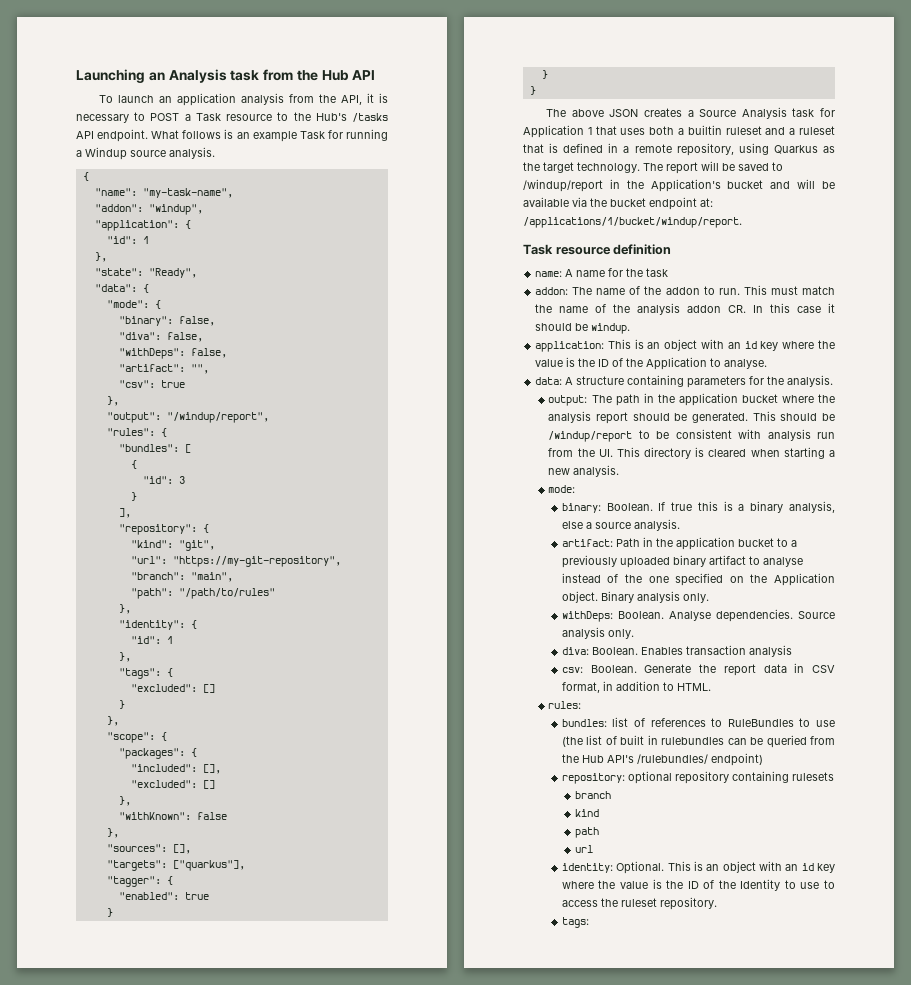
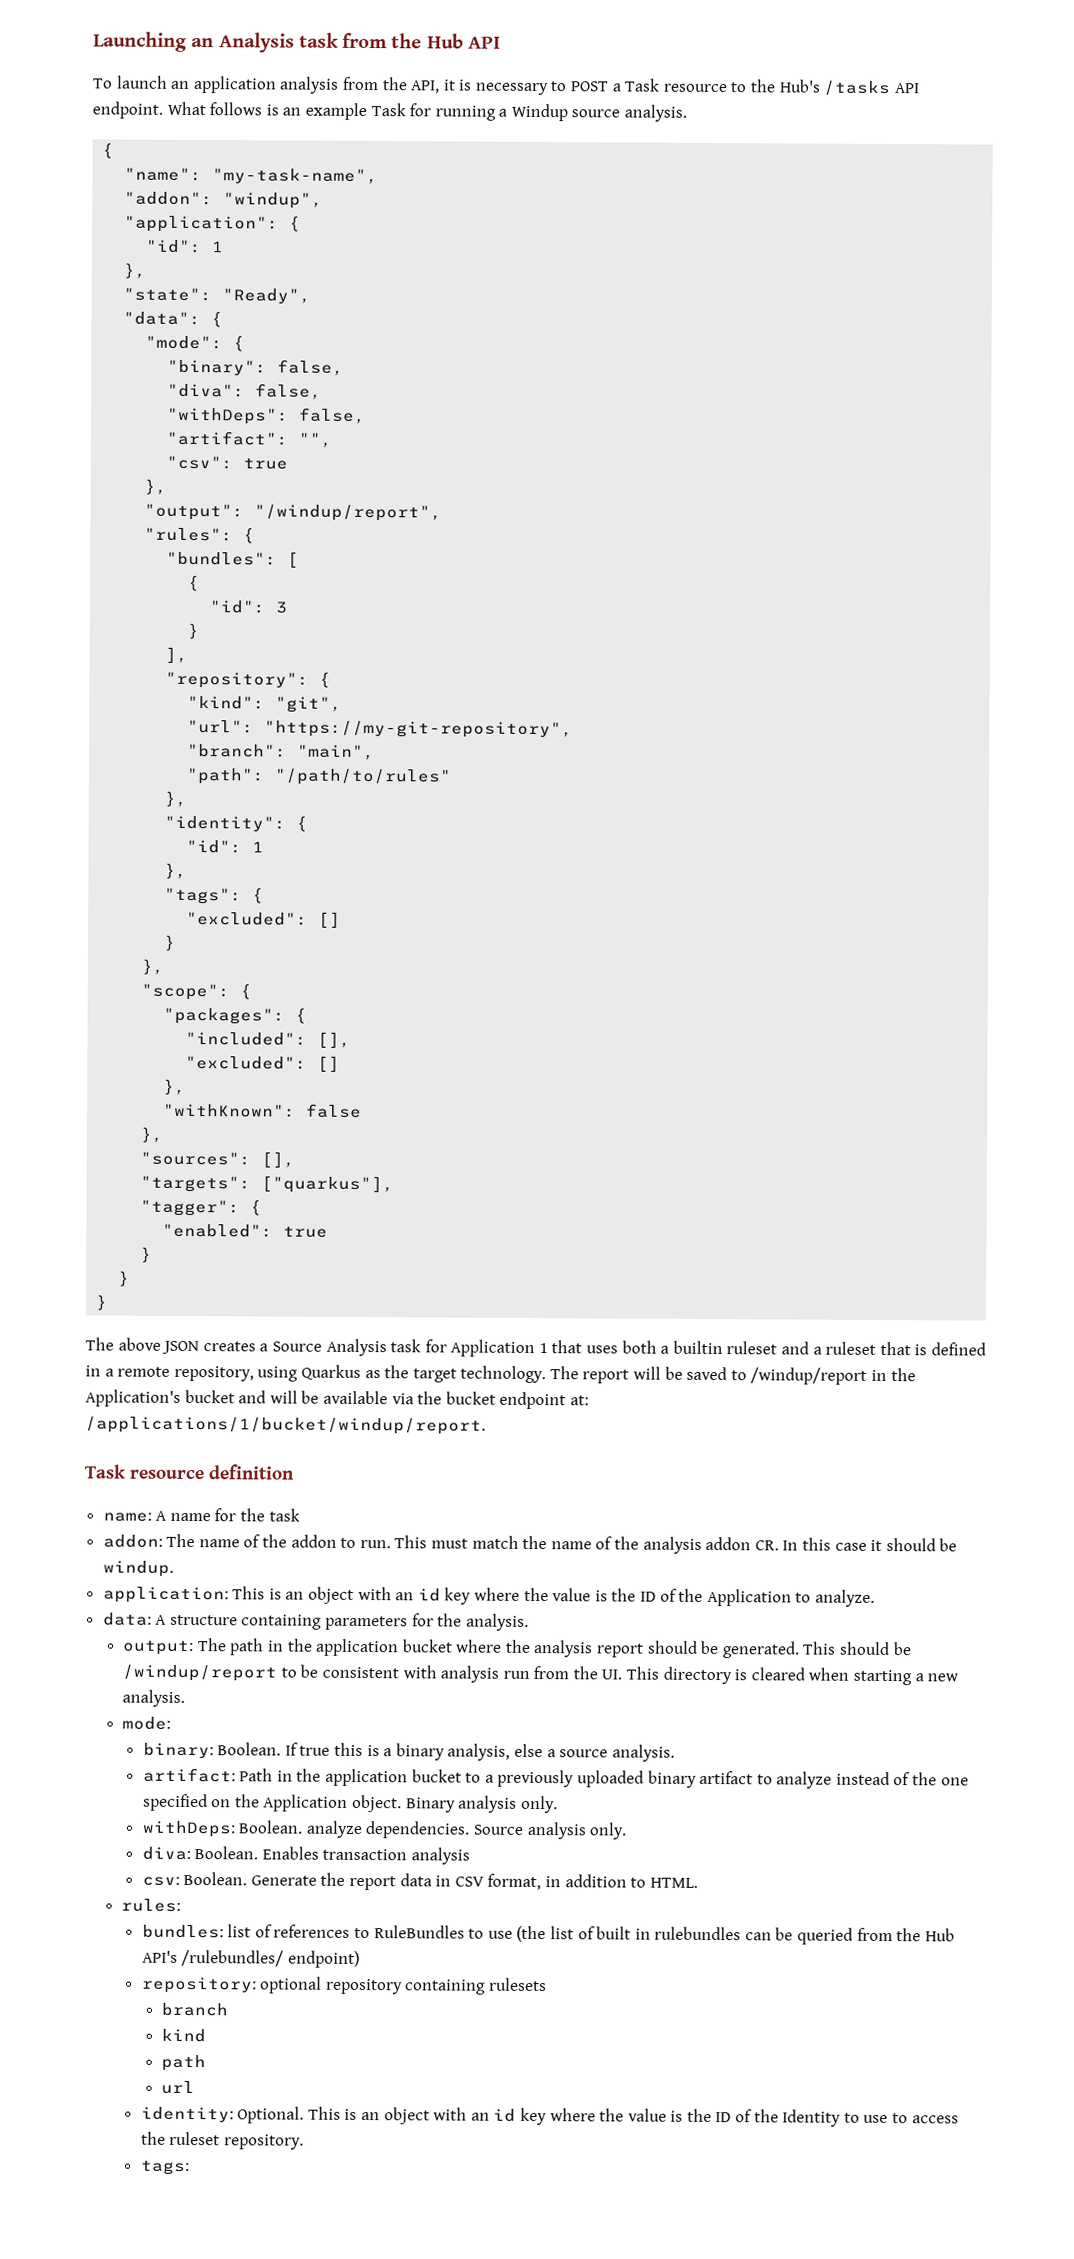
[724,359,768,369] analyse. -> [814,1589,875,1607] analyze.
[762,557,803,567] analyse -> [776,1771,833,1789] analyze
[668,611,711,621] Analyse -> [305,1820,363,1839] analyze

